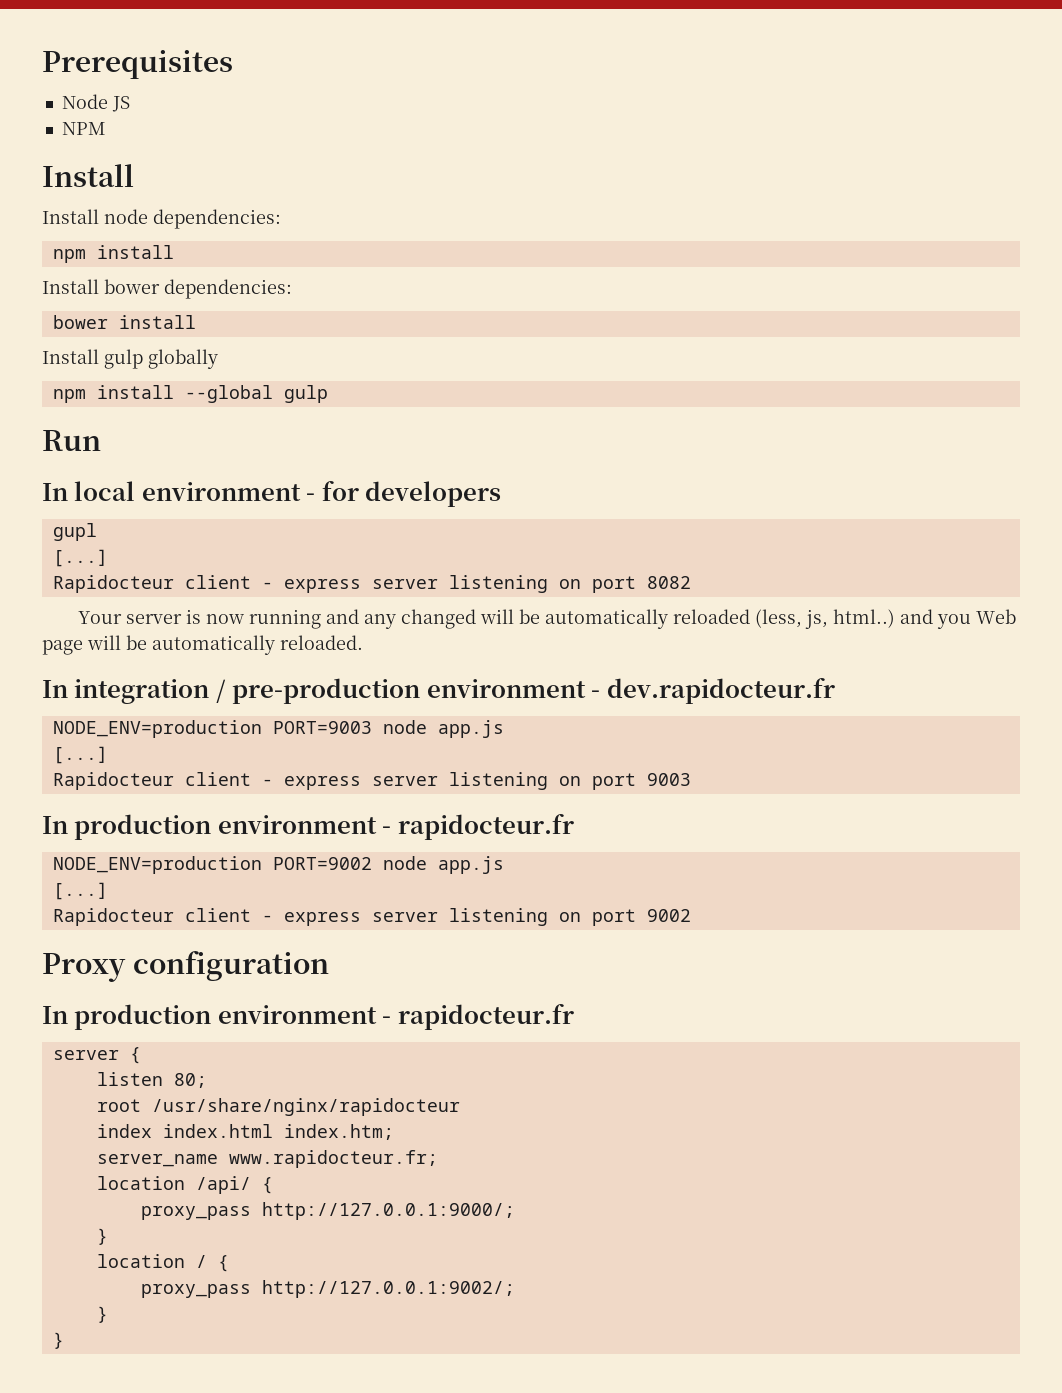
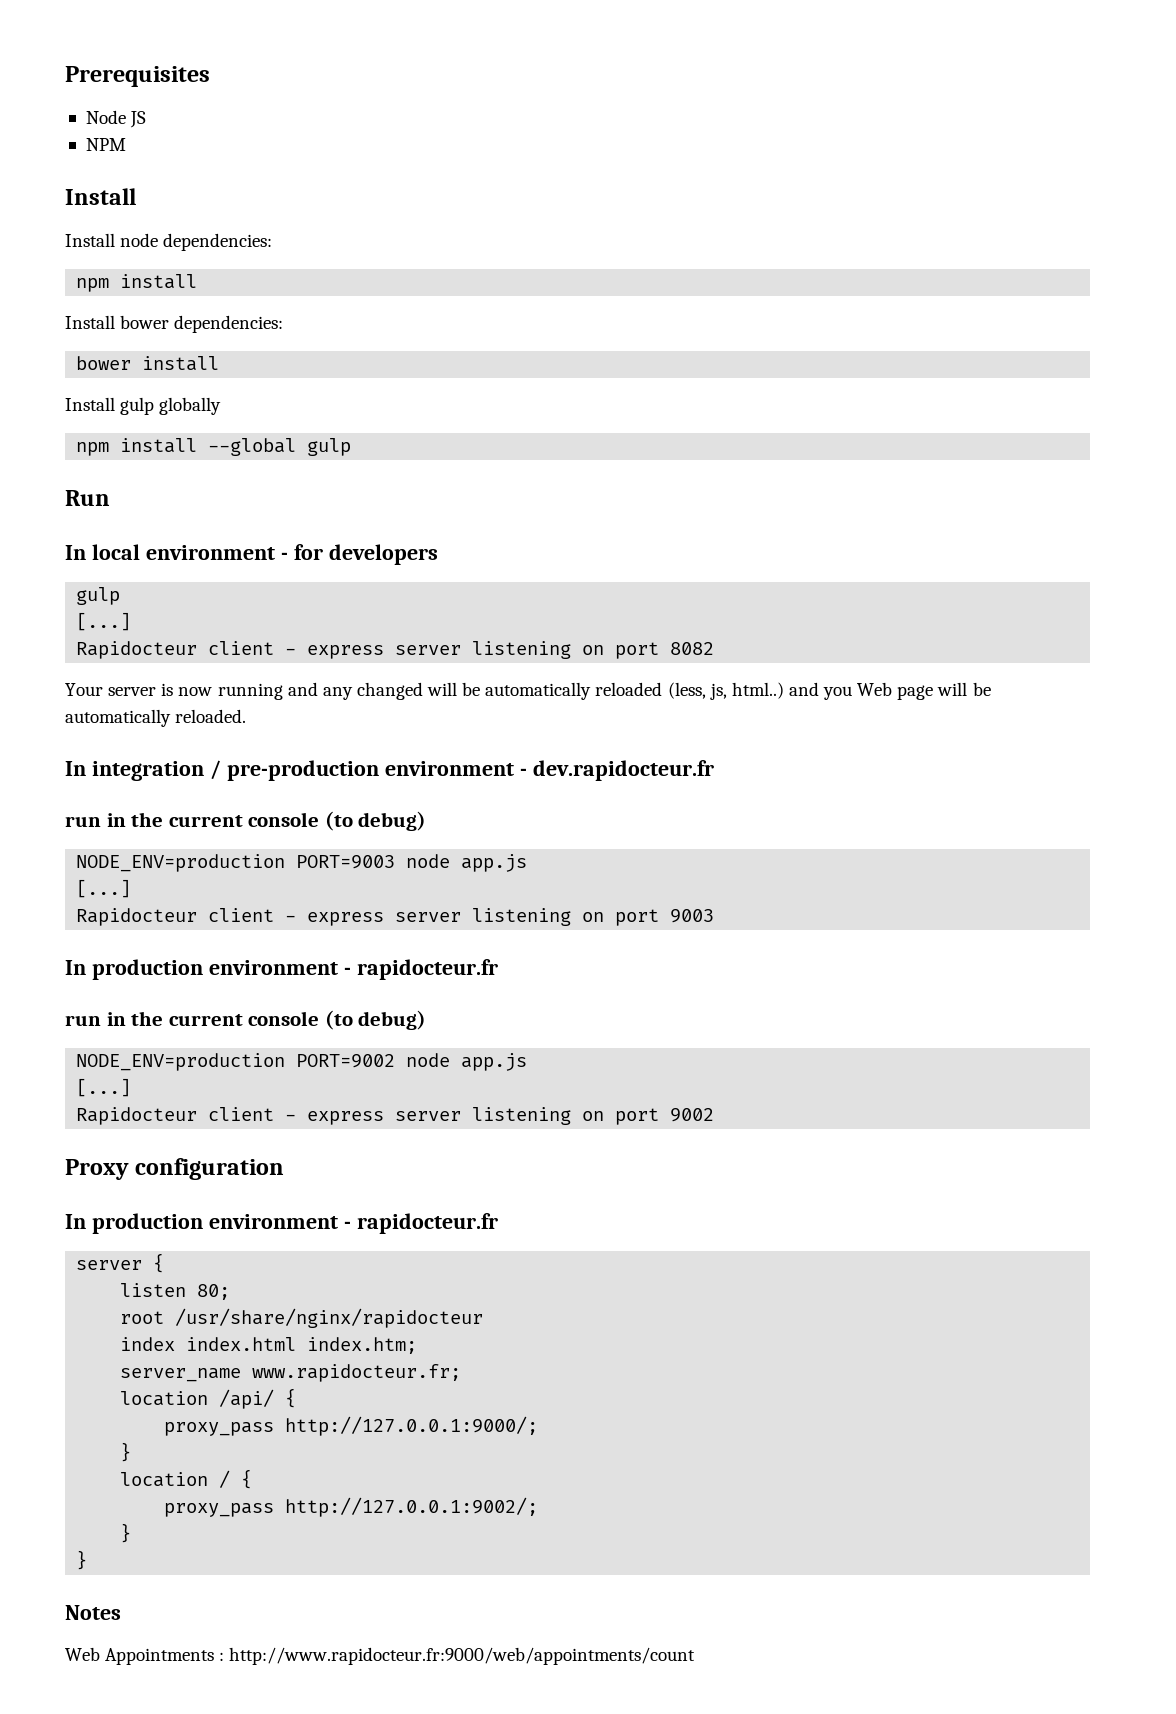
[52,523,97,541] gupl -> [76,587,121,605] gulp
(835, 690) none -> [65,811,427,831] // run in the current console (to debug)
(574, 826) none -> [65,1010,427,1030] // run in the current console (to debug)
(64, 1340) none -> [65,1605,121,1620] [65,1647,696,1665] // Notes // Web Appointments : http://www.rapidocteur.fr:9000/web/appointments/count

